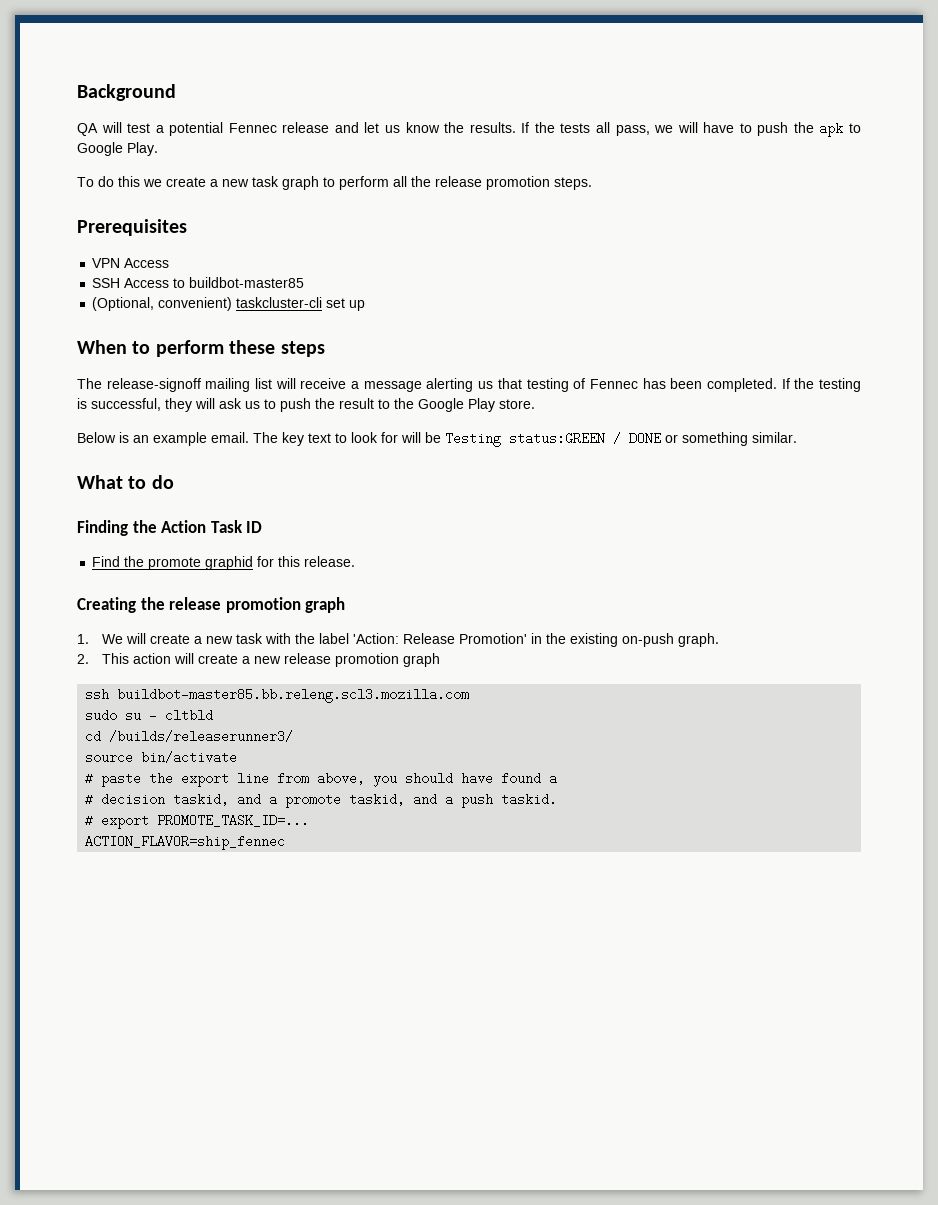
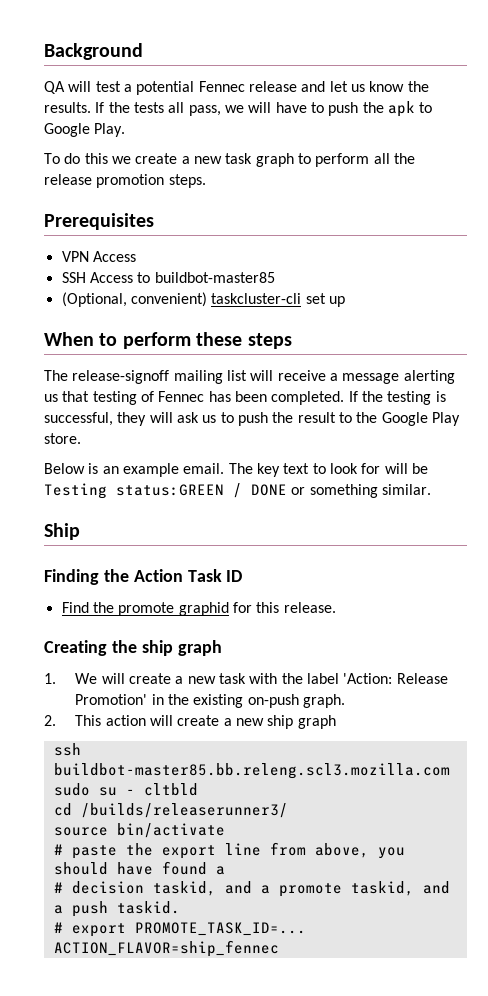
[77,475,174,489] What to do -> [44,523,80,540] Ship
[169,597,301,613] release promotion -> [141,640,173,656] ship
[284,653,400,667] release promotion -> [267,715,294,729] ship

